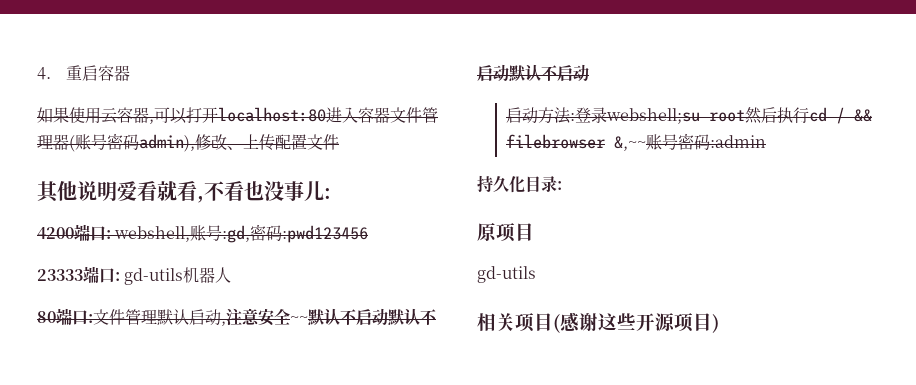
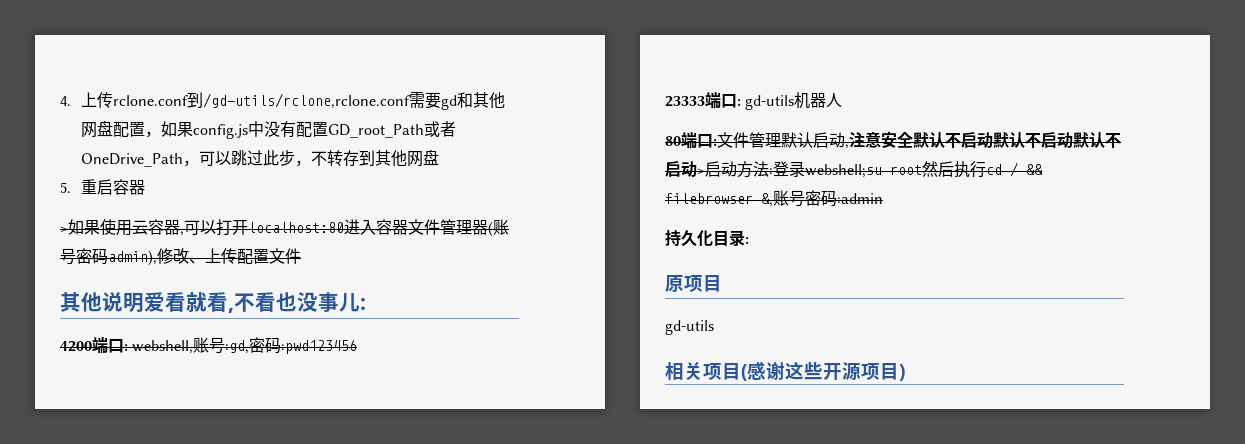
(51, 73) none -> [80,92,505,110] [80,120,456,139] [80,149,439,167] [60,182,71,193] 上传rclone.conf到/gd-utils/rclone,rclone.conf需要gd和其他网盘配置，如果config.js中没有配置GD_root_Path或者OneDrive_Path，可以跳过此步，不转存到其他网盘 // 5.
(130, 73) none -> [60,226,68,233] >
[290,316,308,323] ~~ -> (913, 139) none
(589, 73) // -> [697,168,705,175] >
[613,136,646,151] &,~~ -> [761,193,773,207] &,

